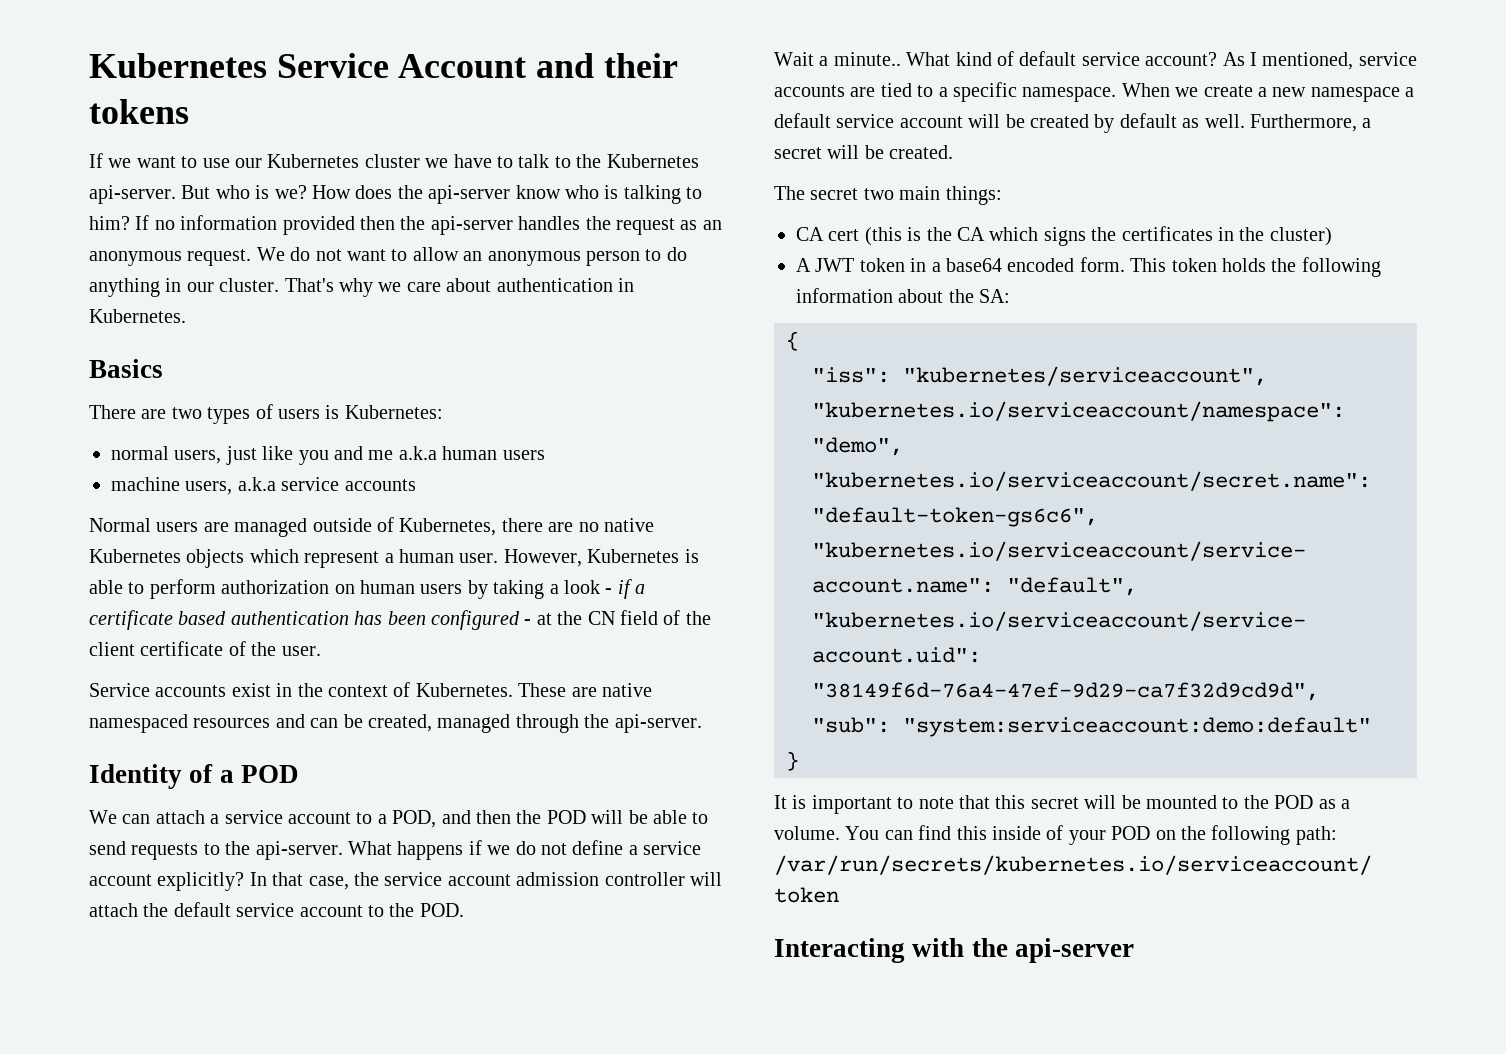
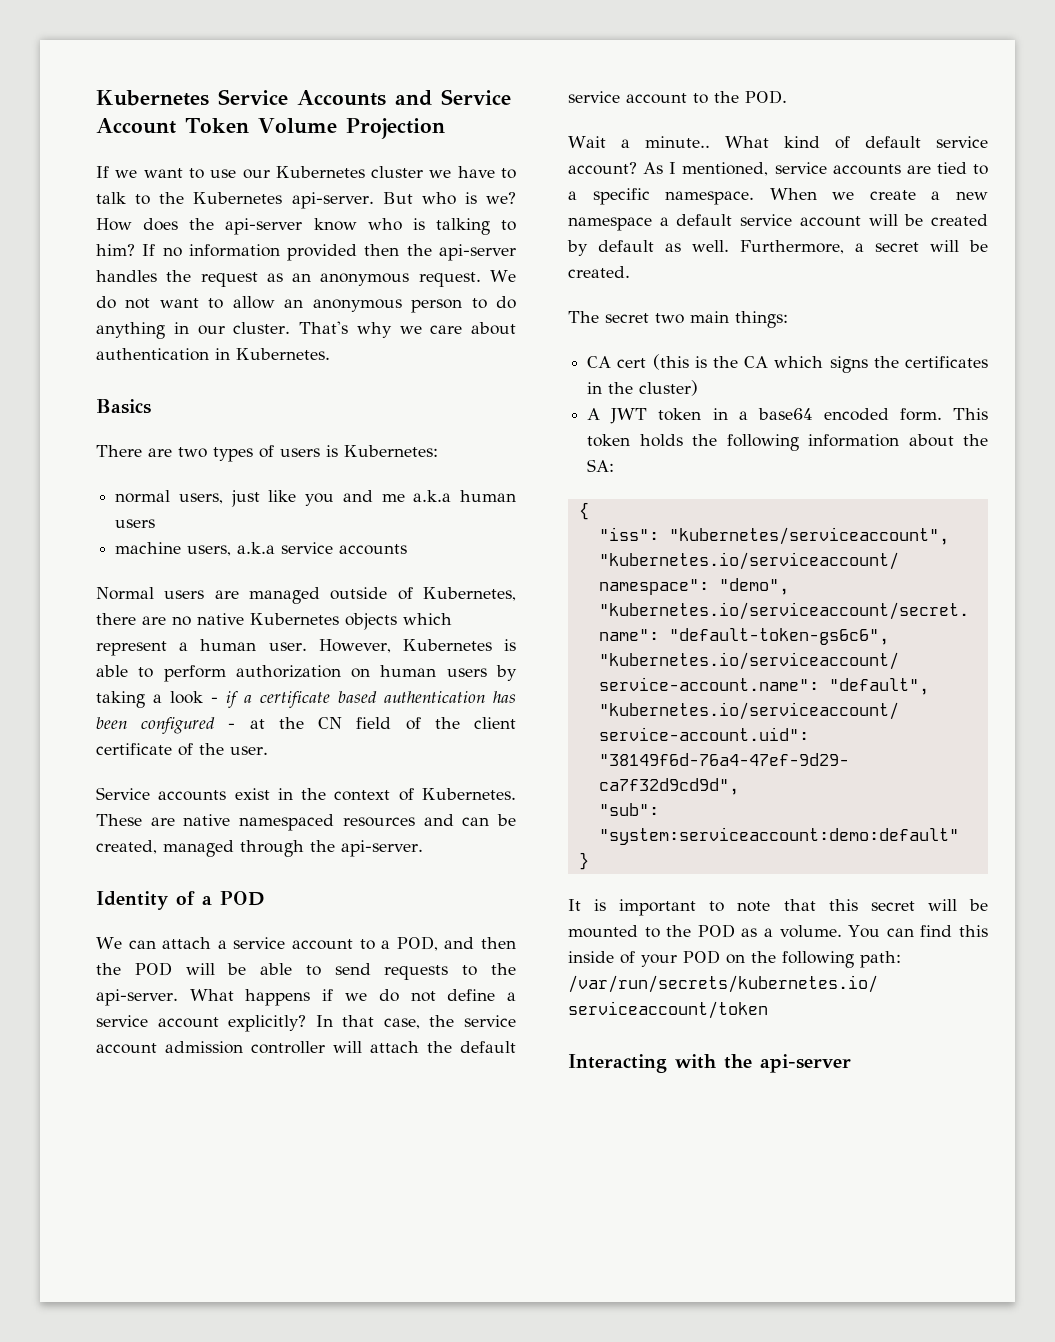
[398,53,678,78] [89,99,189,124] Account and their tokens -> [297,89,511,106] [96,118,445,139] Accounts and Service Account Token Volume Projection

